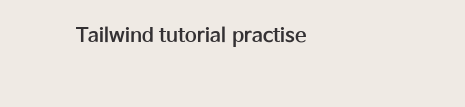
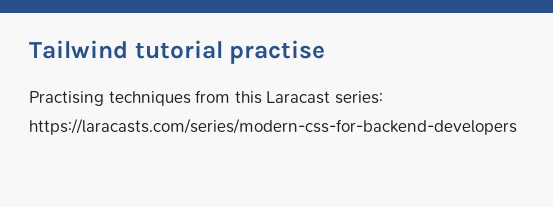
(306, 37) none -> [29,90,383,106] [29,118,517,135] // Practising techniques from this Laracast series: https://laracasts.com/series/modern-css-for-backend-developers

